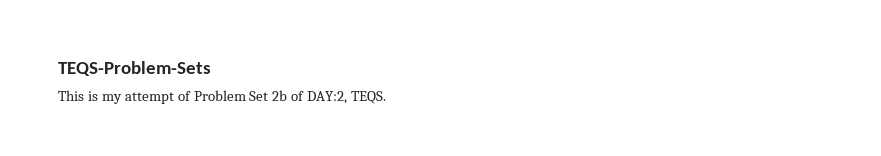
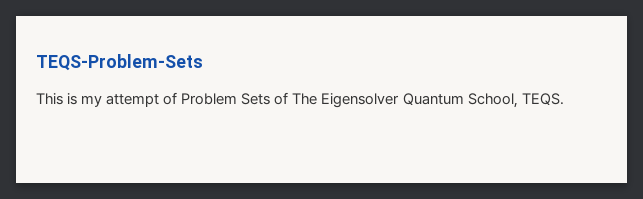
[249,90,348,104] Set 2b of DAY:2, -> [241,92,518,108] Sets of The Eigensolver Quantum School,

